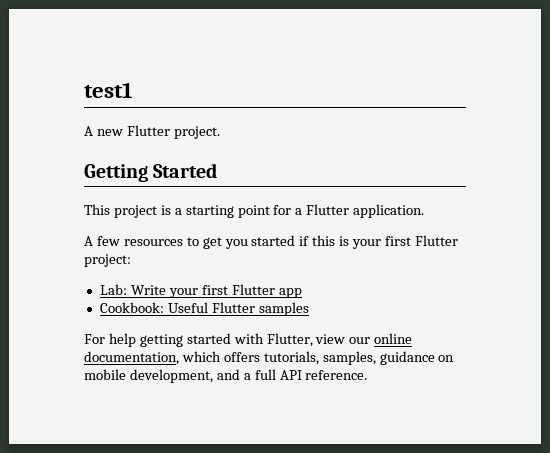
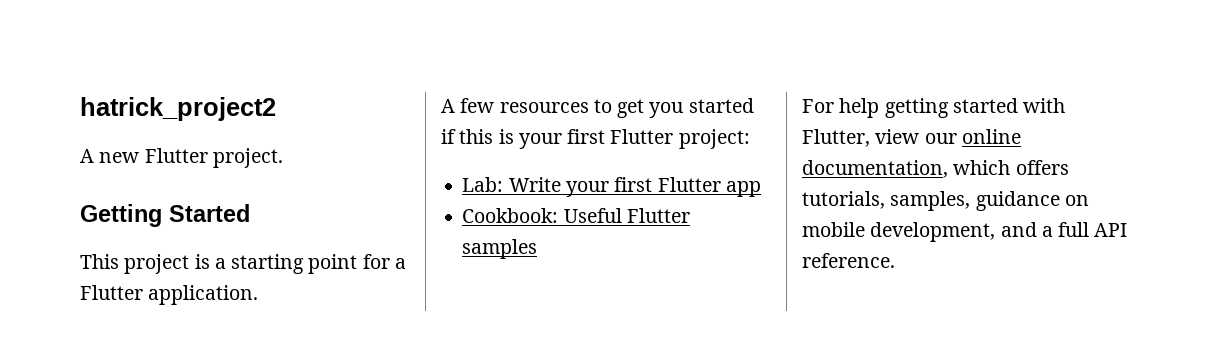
[84,82,133,98] test1 -> [80,97,276,121] hatrick_project2

